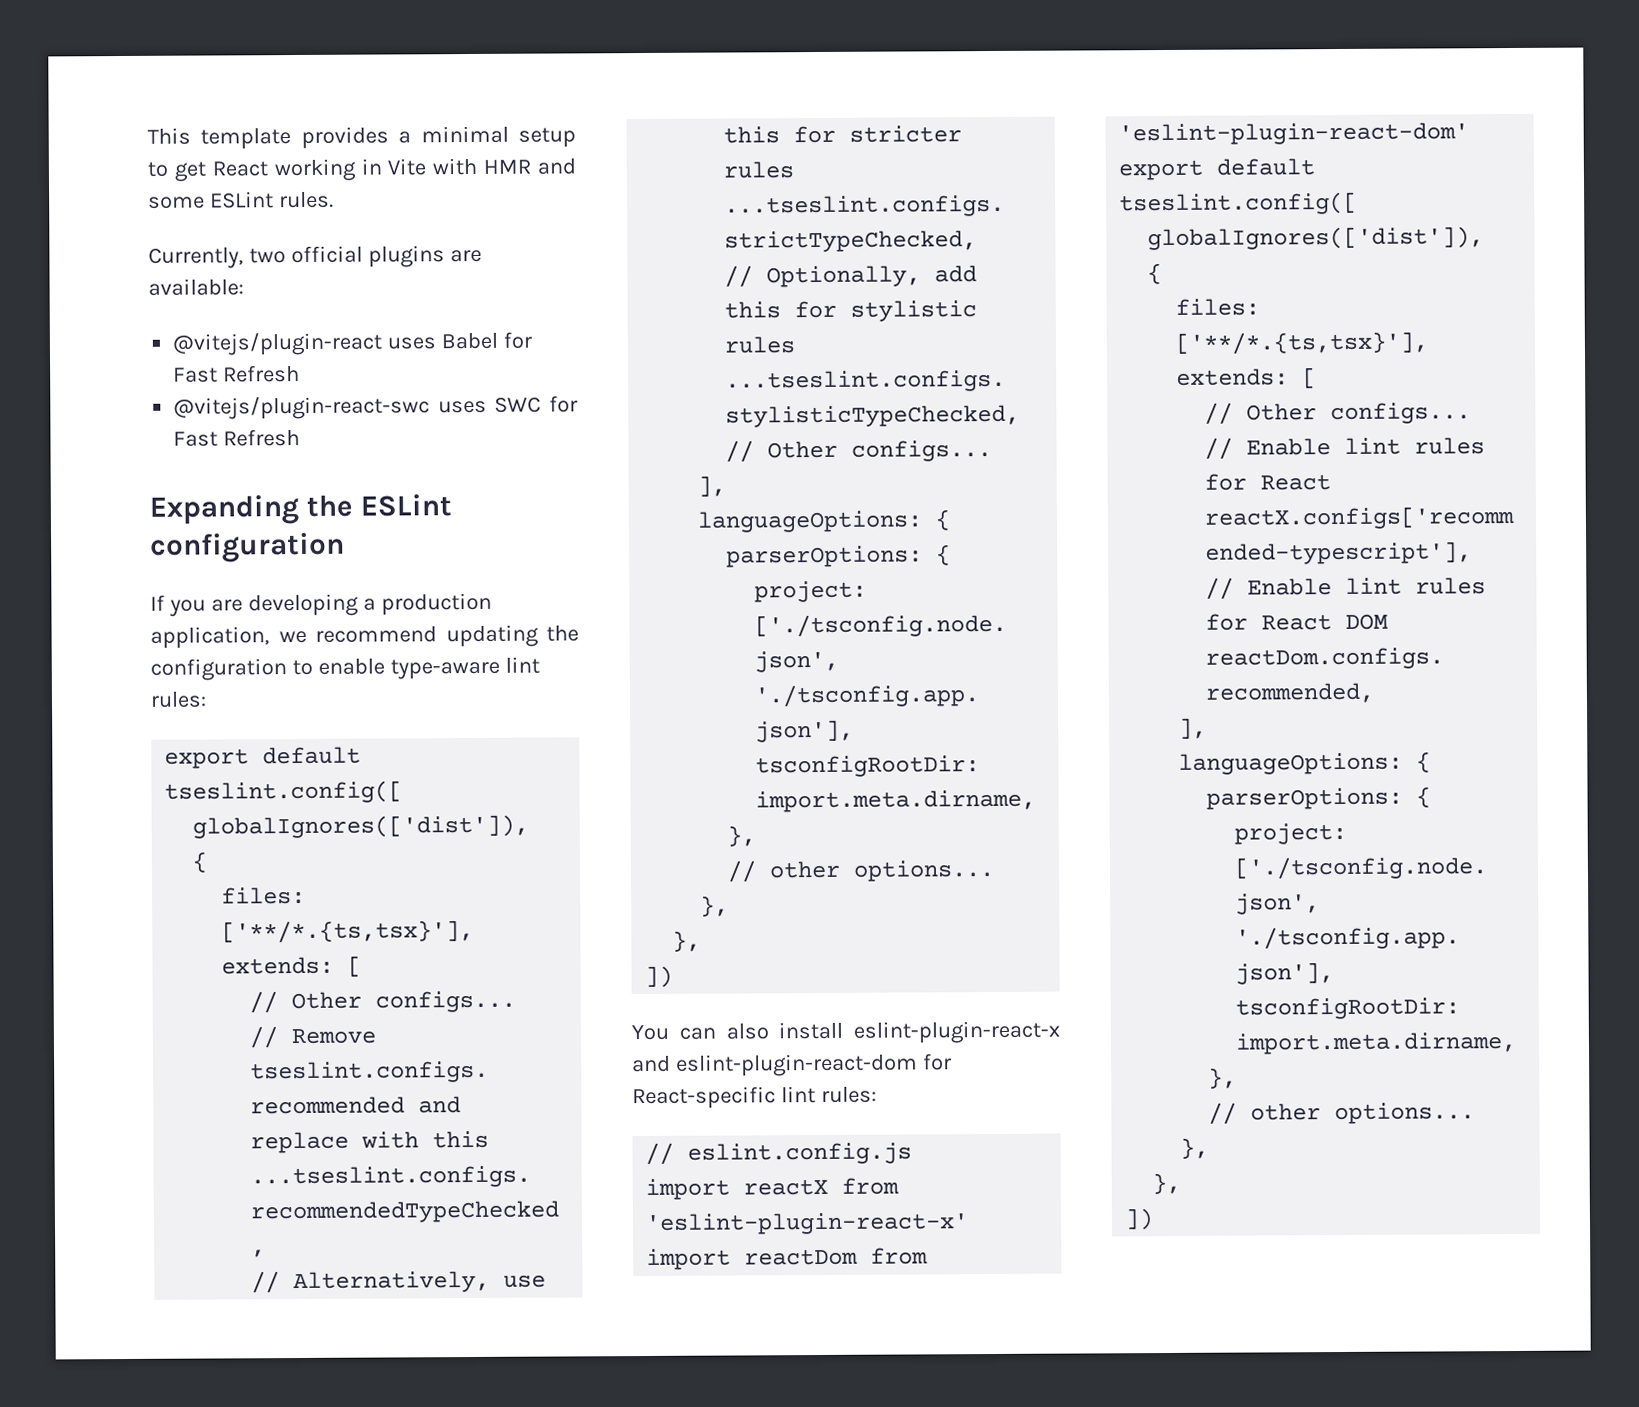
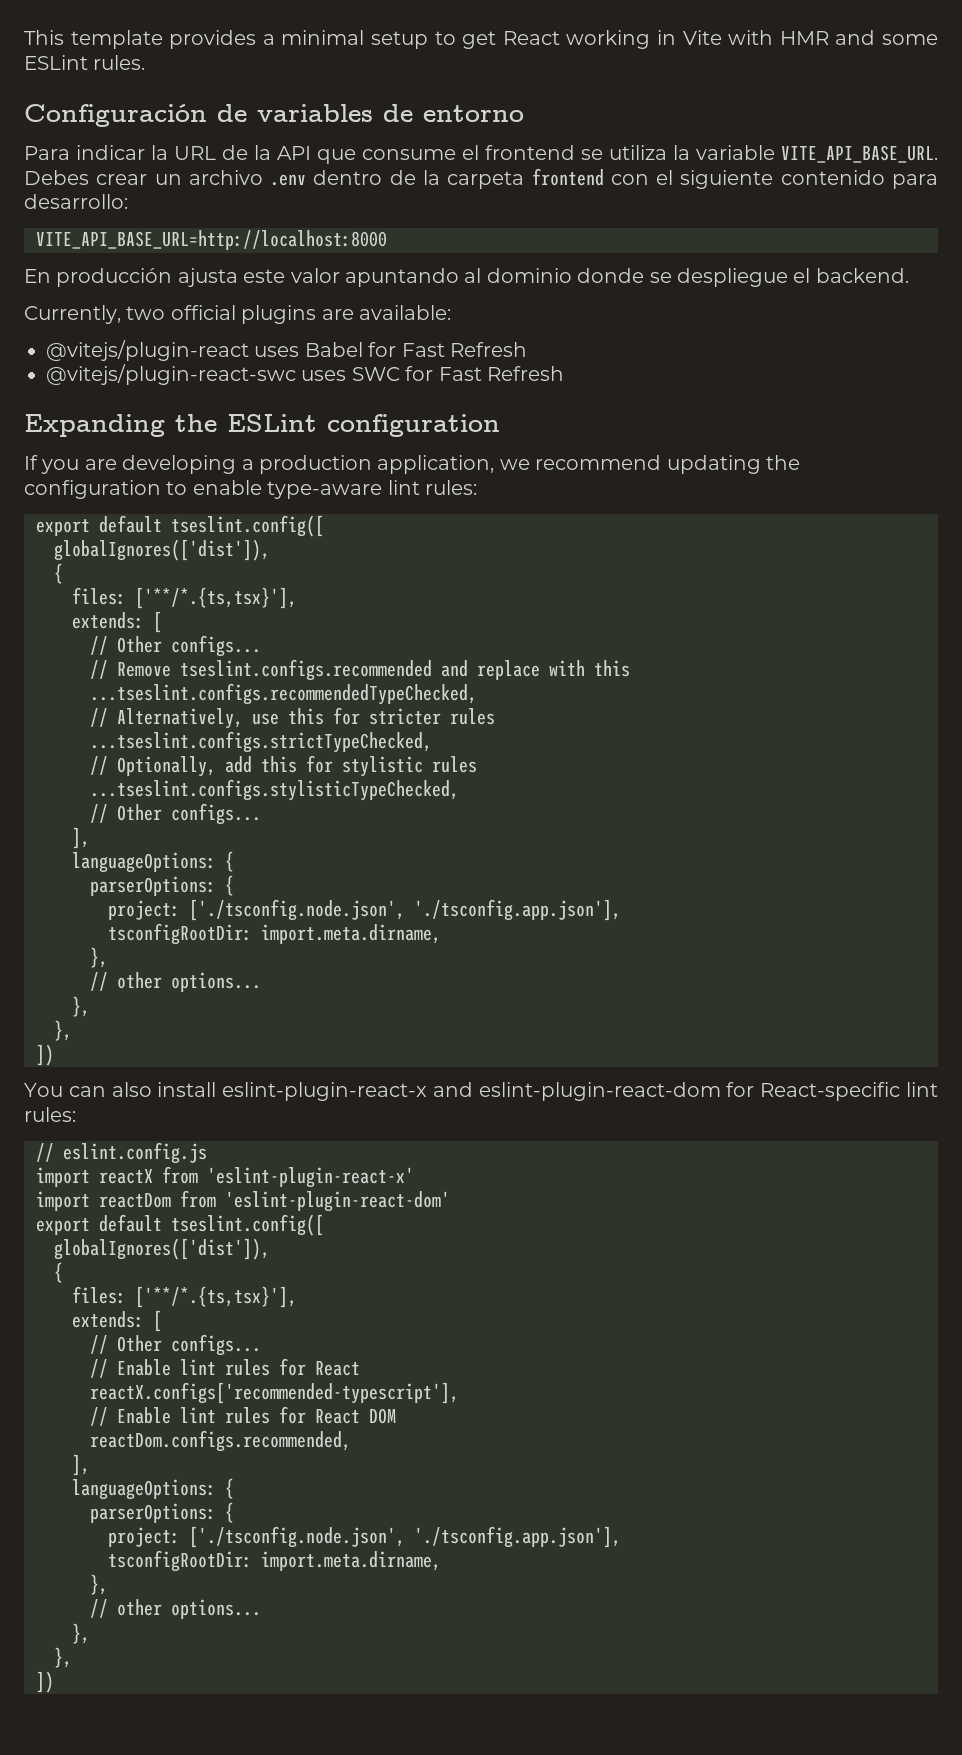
(334, 200) none -> [24,104,524,127] [24,145,938,164] [24,168,939,189] [24,194,128,209] [36,230,387,250] [24,268,909,287] // Configuración de variables de entorno // Para indicar la URL de la API que consume el frontend se utiliza la variable VITE_API_BASE_URL. Debes crear un archivo .env dentro de la carpeta frontend con el siguiente contenido para desarrollo: // VITE_API_BASE_URL=http://localhost:8000 // En producción ajusta este valor apuntando al dominio donde se despliegue el backend.

